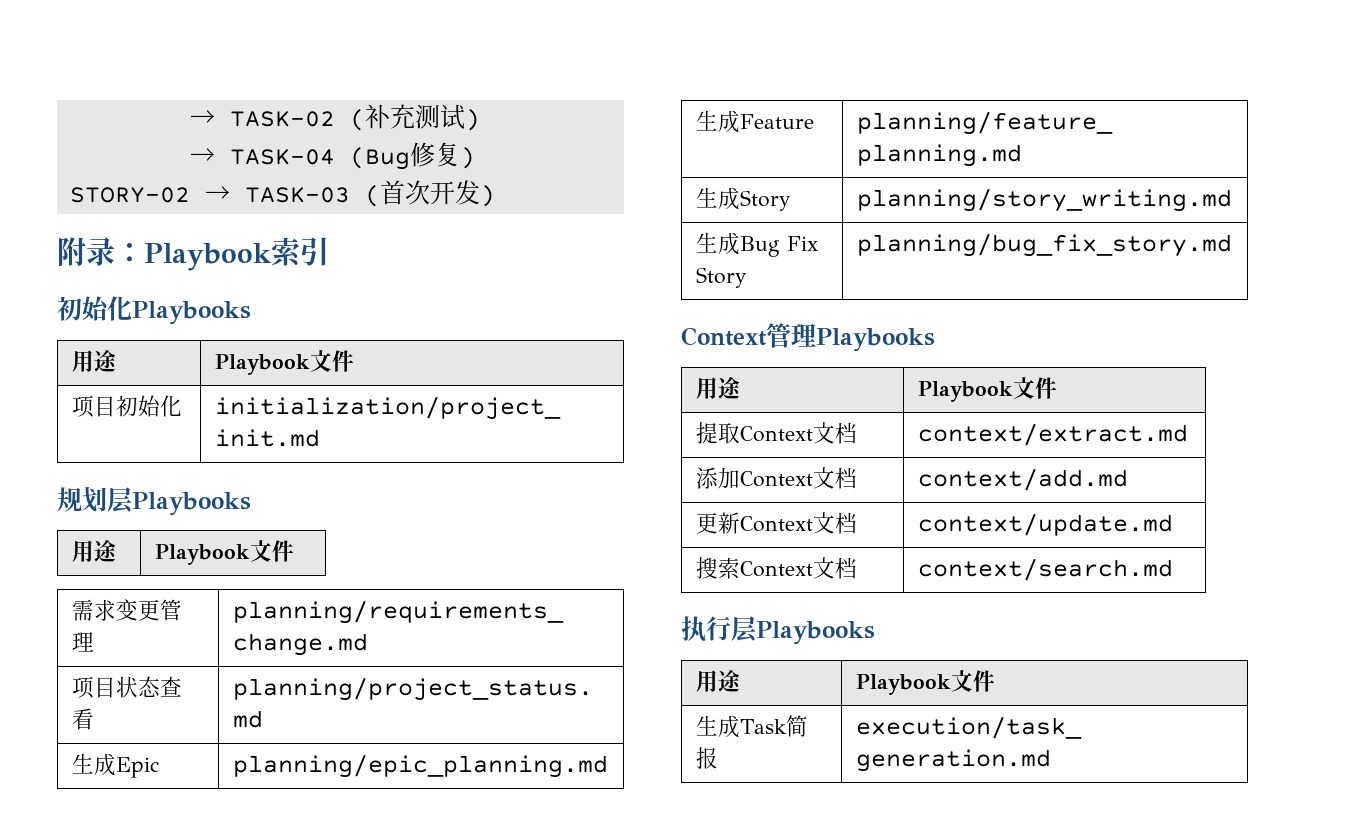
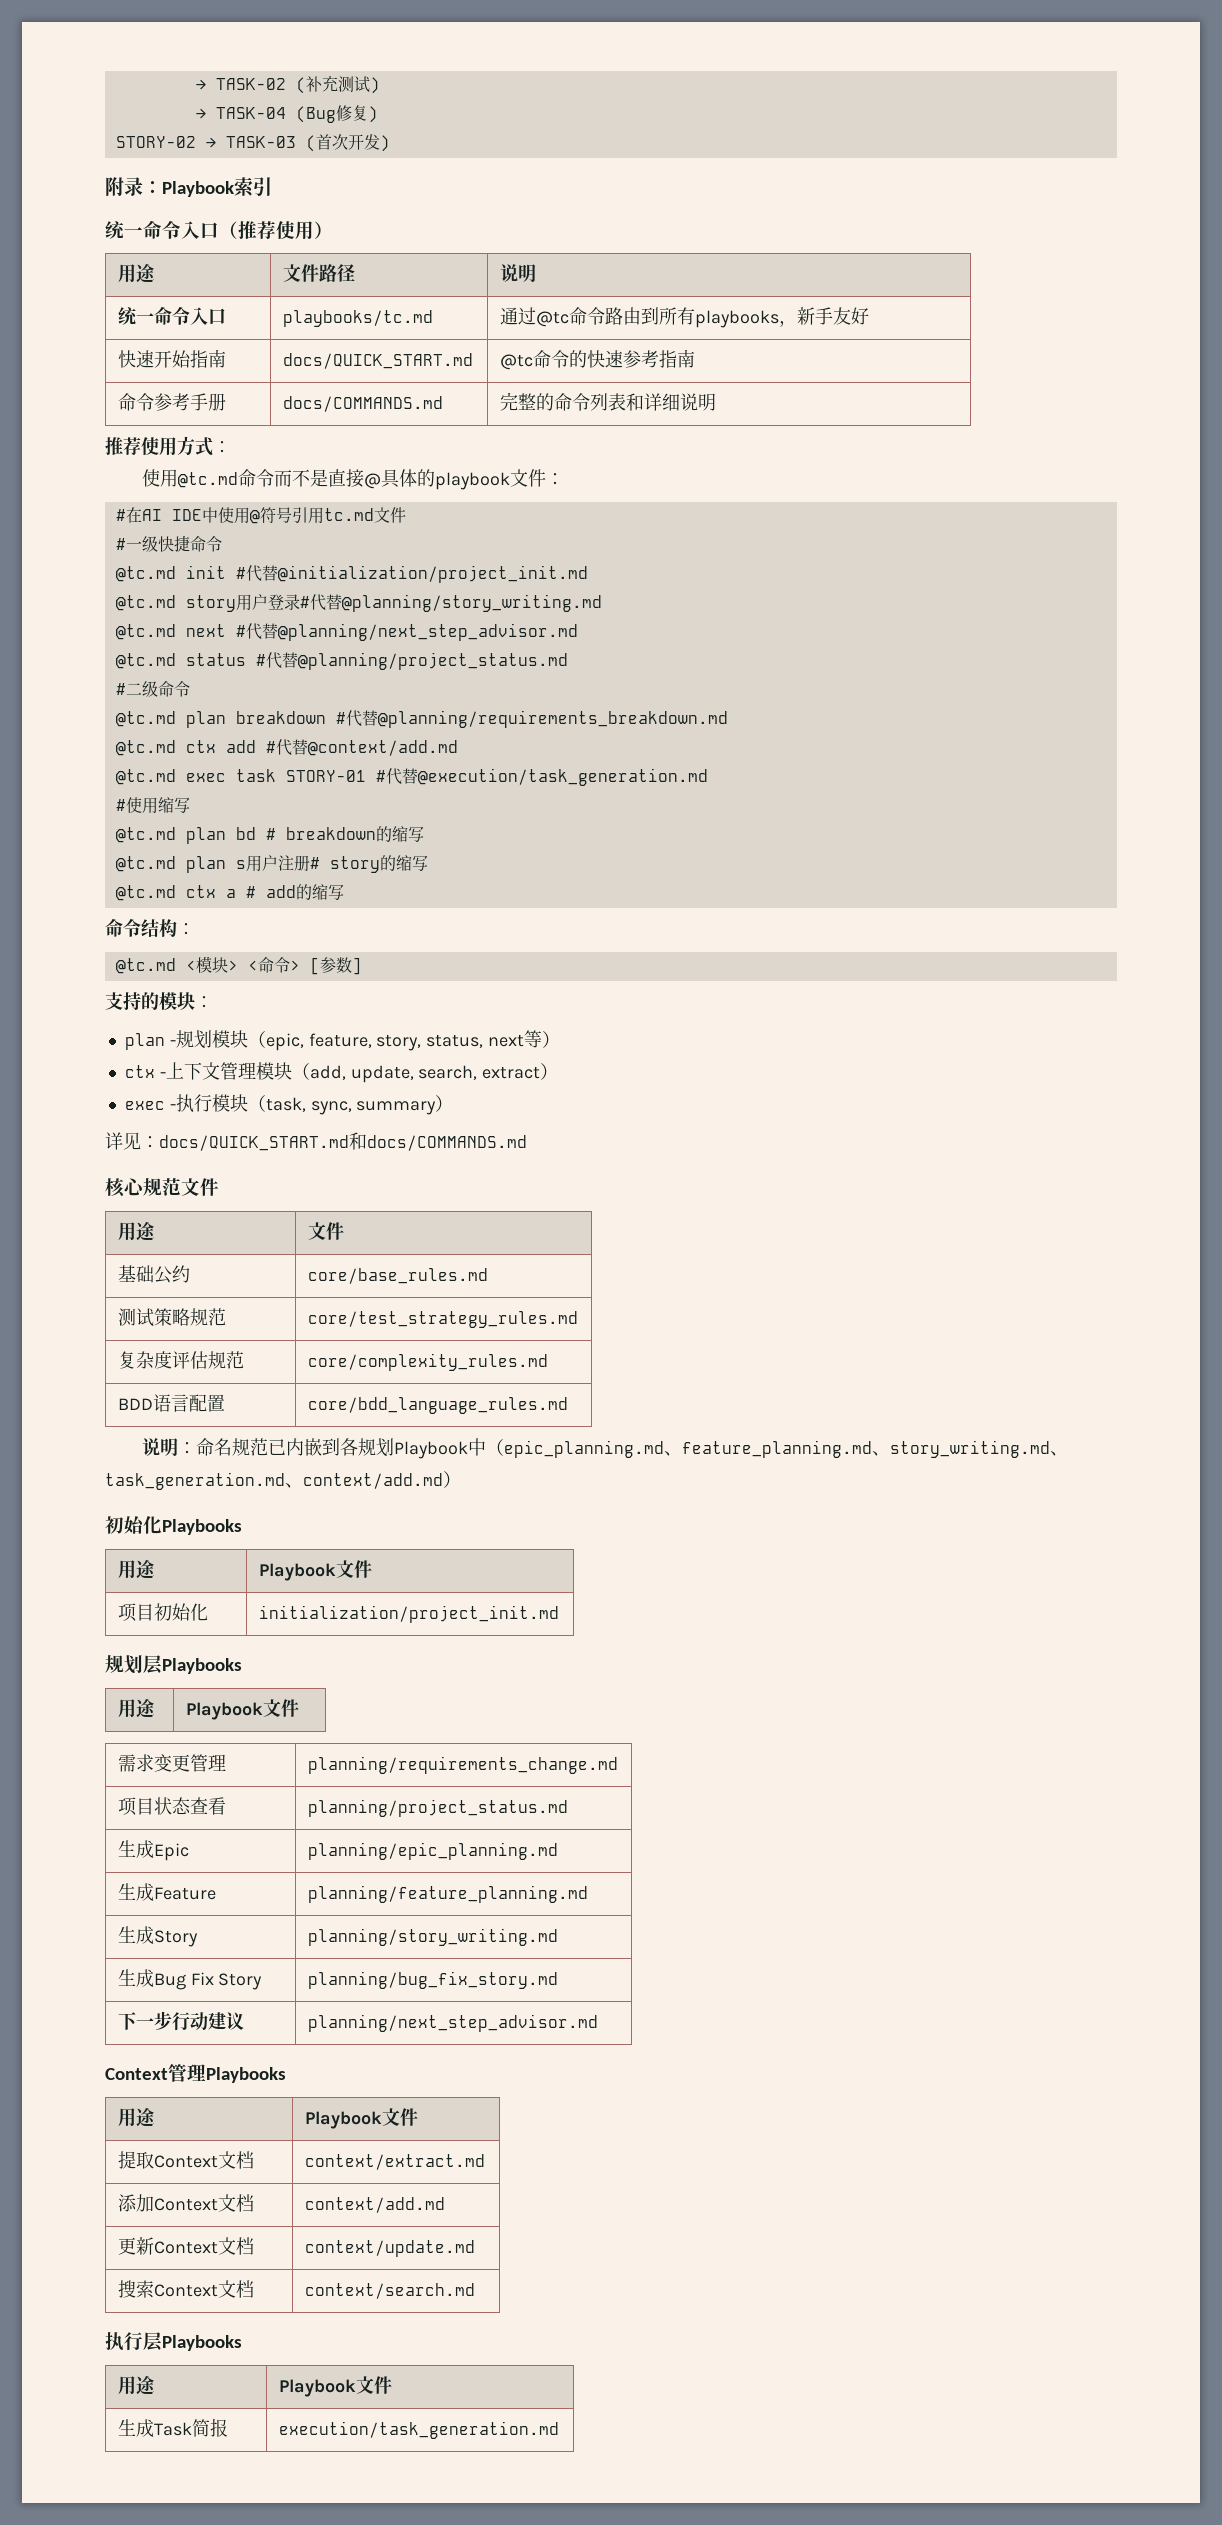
(329, 251) none -> [105,220,333,240] [117,264,155,283] [282,264,355,282] [499,264,536,282] [117,306,226,325] [282,310,433,327] [499,307,869,328] [117,349,226,368] [282,353,473,369] [499,349,695,370] [117,393,226,411] [282,396,443,412] [499,392,716,411] [105,436,231,456] [141,469,564,490] [115,507,406,524] [115,535,222,552] [115,565,588,583] [115,594,602,612] [115,623,578,641] [115,652,568,670] [115,681,190,697] [115,710,728,728] [115,739,458,756] [115,768,708,786] [115,797,190,814] [115,826,424,844] [115,855,428,873] [115,884,344,901] [105,918,195,938] [115,956,362,975] [105,992,213,1010] [124,1030,561,1051] [124,1062,559,1083] [124,1094,454,1115] [105,1132,527,1151] [105,1178,219,1197] [117,1222,155,1241] [307,1222,344,1240] [117,1265,190,1284] [307,1268,488,1284] [117,1308,226,1327] [307,1311,578,1328] [117,1351,244,1369] [307,1353,548,1371] [117,1394,225,1412] [307,1397,568,1414] [141,1438,1068,1459] [105,1471,461,1490] // 统一命令入口（推荐使用） // 用途 | 文件路径 | 说明 // 统一命令入口 | playbooks/tc.md | 通过@tc命令路由到所有playbooks，新手友好 // 快速开始指南 | docs/QUICK_START.md | @tc命令的快速参考指南 // 命令参考手册 | docs/COMMANDS.md | 完整的命令列表和详细说明 // 推荐使用方式： // 使用@tc.md命令而不是直接@具体的playbook文件： // #在AI IDE中使用@符号引用tc.md文件 // #一级快捷命令 // @tc.md init #代替@initialization/project_init.md // @tc.md story用户登录#代替@planning/story_writing.md // @tc.md next #代替@planning/next_step_advisor.md // @tc.md status #代替@planning/project_status.md // #二级命令 // @tc.md plan breakdown #代替@planning/requirements_breakdown.md // @tc.md ctx add #代替@context/add.md // @tc.md exec task STORY-01 #代替@execution/task_generation.md // #使用缩写 // @tc.md plan bd # breakdown的缩写 // @tc.md plan s用户注册# story的缩写 // @tc.md ctx a # add的缩写 // 命令结构： // @tc.md <模块> <命令> [参数] // 支持的模块： // plan -规划模块（epic, feature, story, status, next等） // ctx -上下文管理模块（add, update, search, extract） // exec -执行模块（task, sync, summary） // 详见：docs/QUICK_START.md和docs/COMMANDS.md // 核心规范文件 // 用途 | 文件 // 基础公约 | core/base_rules.md // 测试策略规范 | core/test_strategy_rules.md // 复杂度评估规范 | core/complexity_rules.md // BDD语言配置 | core/bdd_language_rules.md // 说明：命名规范已内嵌到各规划Playbook中（epic_planning.md、feature_planning.md、story_writing.md、task_generation.md、context/add.md）
(1233, 245) none -> [117,2011,244,2031] [307,2014,598,2032] // 下一步行动建议 | planning/next_step_advisor.md

